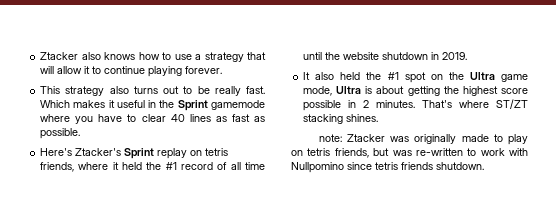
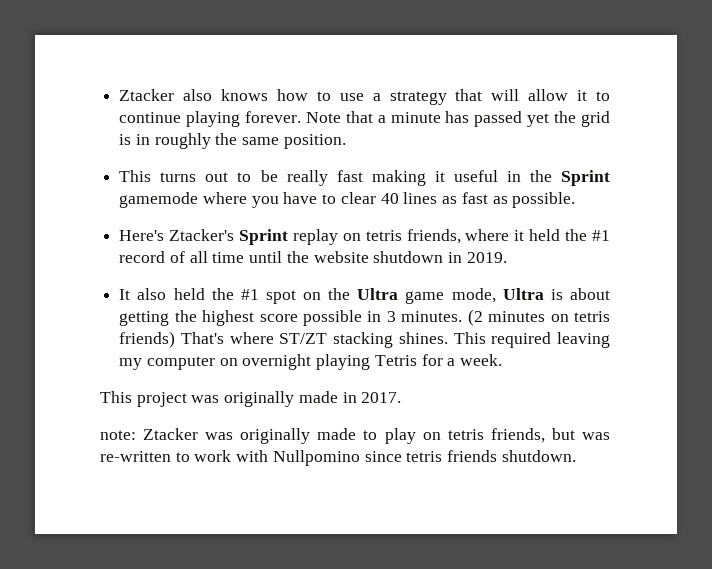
[40,86,129,96] // This strategy also -> [305,111,610,127] [119,133,346,149] [119,170,152,182] Note that a minute has passed yet the grid is in roughly the same position. // This
[246,86,266,94] [40,100,106,108] fast. Which makes -> [336,170,426,186] fast making
[363,100,416,108] 2 minutes. -> [386,309,610,326] [119,331,176,348] 3 minutes. (2 minutes on tetris friends)
(379, 118) none -> [453,332,610,348] [119,354,503,370] [100,391,402,407] This required leaving my computer on overnight playing Tetris for a week. // This project was originally made in 2017.

